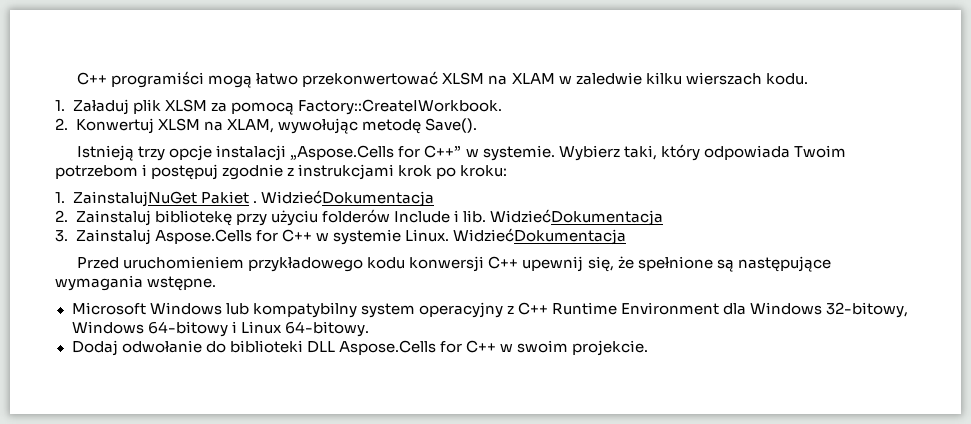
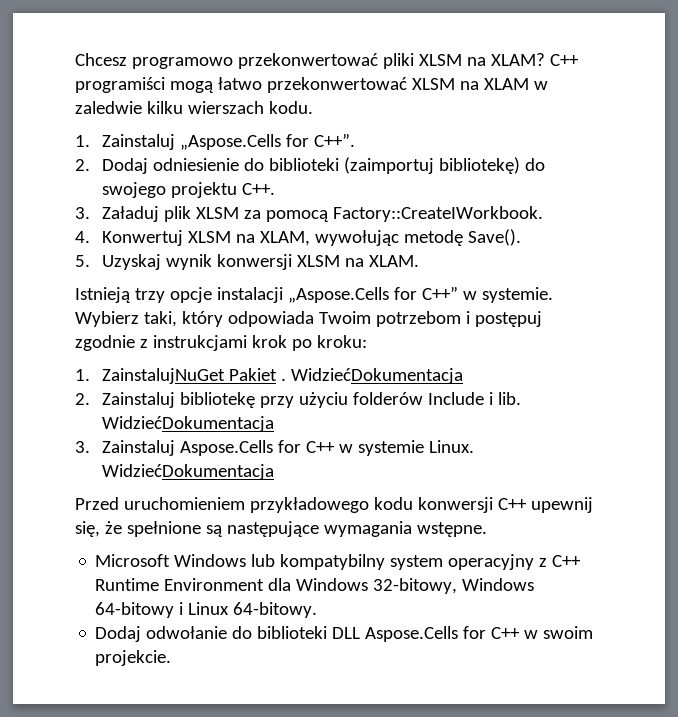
(77, 78) none -> [75,53,545,69] Chcesz programowo przekonwertować pliki XLSM na XLAM?
(65, 105) none -> [101,133,355,150] [75,157,545,174] [101,182,275,198] [75,207,90,219] Zainstaluj „Aspose.Cells for C++”. // 2. Dodaj odniesienie do biblioteki (zaimportuj bibliotekę) do swojego projektu C++. // 3.
[55,118,68,130] 2. -> [75,231,90,243] 4.
(477, 125) none -> [75,254,419,270] // 5. Uzyskaj wynik konwersji XLSM na XLAM.

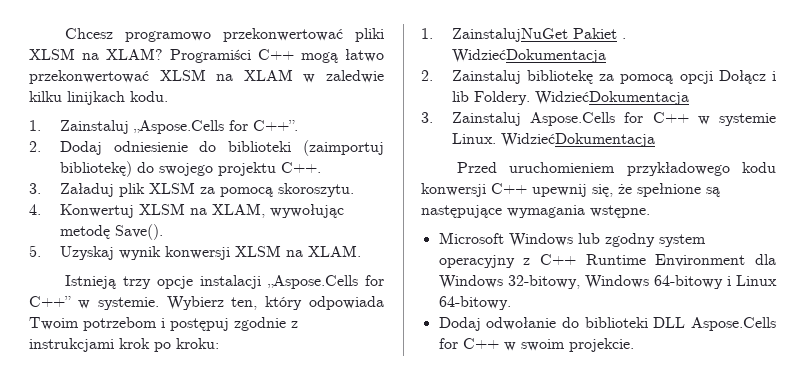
[549,54,579,66] [75,77,165,93] C++ programiści -> [170,49,294,63] Programiści C++
[187,101,264,114] wierszach -> [67,91,125,105] linijkach
[332,206,543,222] Factory::CreateIWorkbook. -> [277,183,354,197] skoroszytu.
[143,311,177,327] taki, -> [231,297,258,310] ten,
[259,392,521,408] przy użyciu folderów Include i lib. -> [599,70,777,84] [451,91,530,105] za pomocą opcji Dołącz i lib Foldery.
[280,554,386,570] kompatybilny -> [604,233,655,247] zgodny

